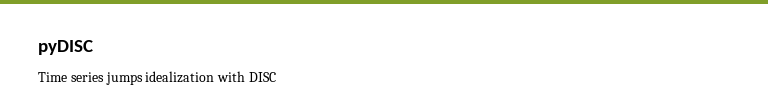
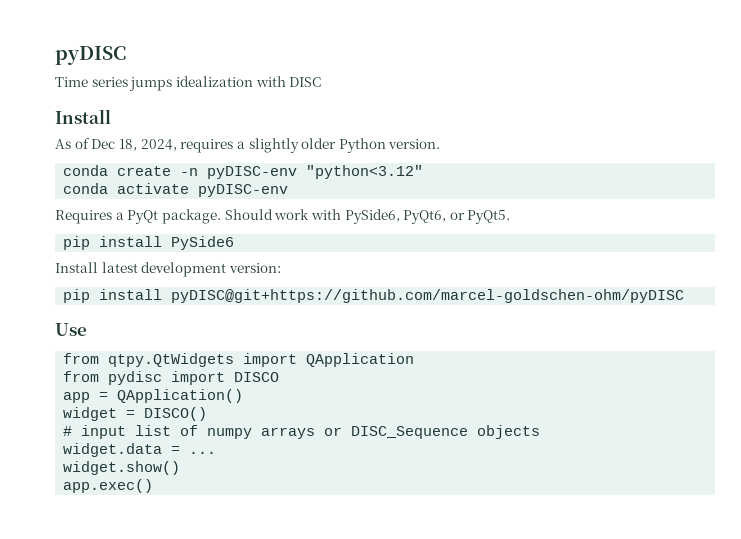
(276, 77) none -> [55,109,111,124] [55,138,441,153] [63,165,424,179] [63,183,289,197] [55,209,511,224] [63,236,235,250] [55,262,281,277] [63,289,685,303] [55,323,87,336] [63,353,415,367] [63,371,280,385] [63,389,244,403] [63,407,208,421] [63,425,541,439] [63,443,217,457] [63,461,181,475] [63,479,154,493] // Install // As of Dec 18, 2024, requires a slightly older Python version. // conda create -n pyDISC-env "python<3.12" // conda activate pyDISC-env // Requires a PyQt package. Should work with PySide6, PyQt6, or PyQt5. // pip install PySide6 // Install latest development version: // pip install pyDISC@git+https://github.com/marcel-goldschen-ohm/pyDISC // Use // from qtpy.QtWidgets import QApplication // from pydisc import DISCO // app = QApplication() // widget = DISCO() // # input list of numpy arrays or DISC_Sequence objects // widget.data = ... // widget.show() // app.exec()

